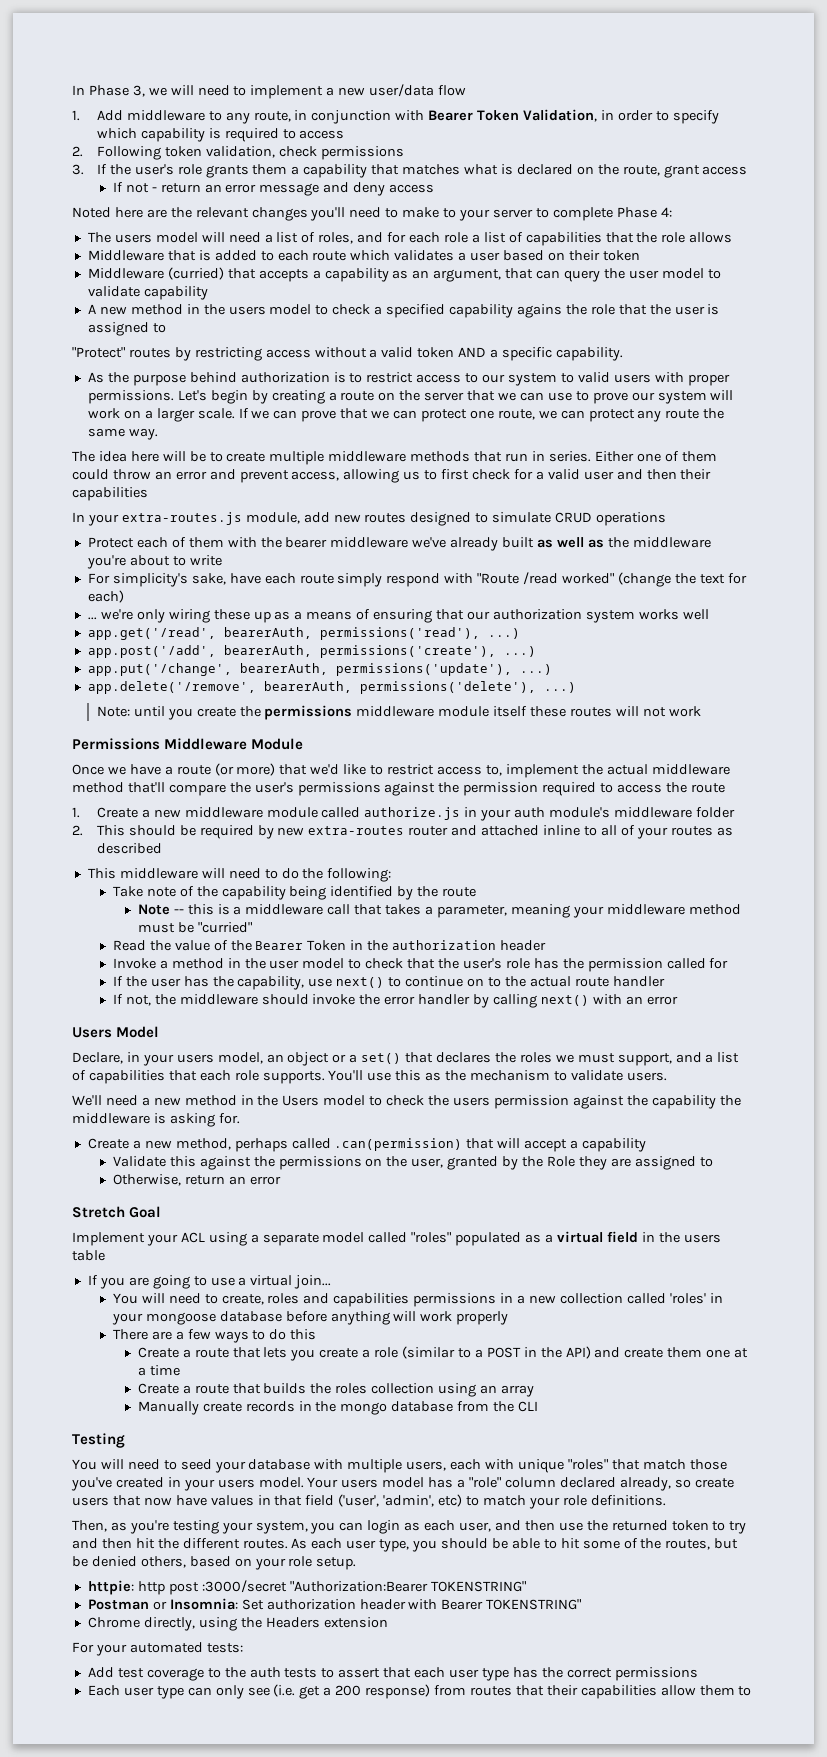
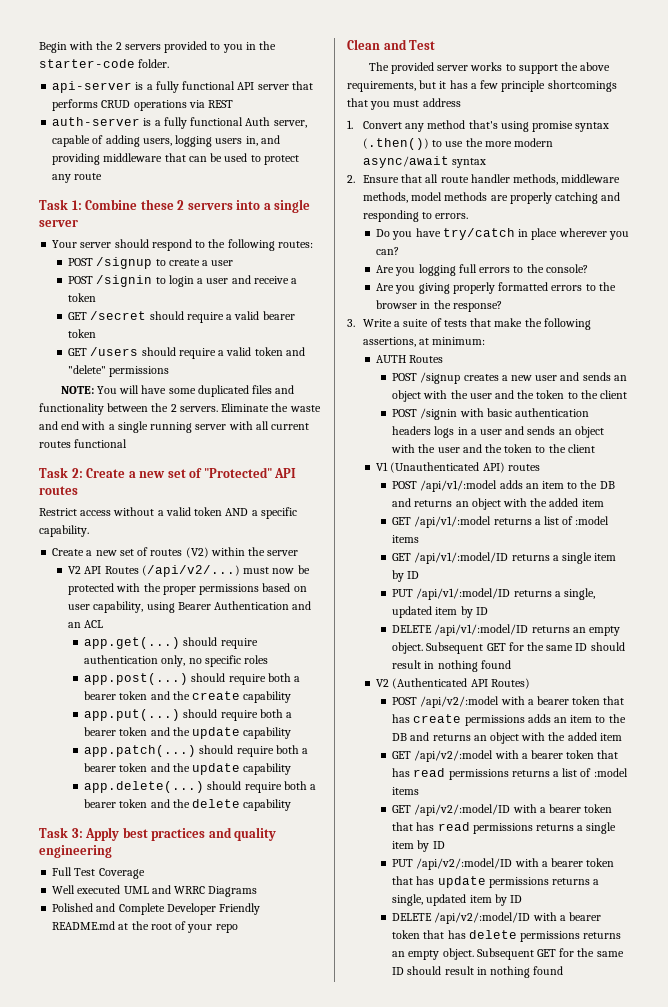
[72,84,467,99] [72,109,719,124] [96,128,345,142] [72,146,404,160] [72,164,748,178] [112,182,435,196] [72,207,672,221] [87,232,733,246] [87,250,640,261] [87,267,721,282] [87,286,208,300] [87,304,720,318] [87,322,166,336] [72,347,262,361] In Phase 3, we will need to implement a new user/data flow // 1. Add middleware to any route, in conjunction with Bearer Token Validation, in order to specify which capability is required to access // 2. Following token validation, check permissions // 3. If the user's role grants them a capability that matches what is declared on the route, grant access // If not - return an error message and deny access // Noted here are the relevant changes you'll need to make to your server to complete Phase 4: // The users model will need a list of roles, and for each role a list of capabilities that the role allows // Middleware that is added to each route which validates a user based on their token // Middleware (curried) that accepts a capability as an argument, that can query the user model to validate capability // A new method in the users model to check a specified capability agains the role that the user is assigned to // "Protect" routes by restricting -> [39,41,277,53] [39,59,170,68] [52,81,313,93] [52,99,234,111] [52,117,307,129] [52,135,280,147] [52,153,299,165] [52,173,103,183] [39,199,311,213] [39,220,78,227] [52,239,313,251] [68,257,234,269] [68,275,298,287] [68,293,97,302] [68,311,295,323] [68,329,97,338] [68,347,305,359] [68,365,170,377] [60,385,295,397] [39,403,321,415] [39,421,310,433] [39,439,128,448] [39,467,297,478] [39,486,78,495] [39,508,77,516] Begin with the 2 servers provided to you in the starter-code folder. // api-server is a fully functional API server that performs CRUD operations via REST // auth-server is a fully functional Auth server, capable of adding users, logging users in, and providing middleware that can be used to protect any route // Task 1: Combine these 2 servers into a single server // Your server should respond to the following routes: // POST /signup to create a user // POST /signin to login a user and receive a token // GET /secret should require a valid bearer token // GET /users should require a valid token and "delete" permissions // NOTE: You will have some duplicated files and functionality between the 2 servers. Eliminate the waste and end with a single running server with all current routes functional // Task 2: Create a new set of "Protected" API routes // Restrict
[87,372,730,386] [87,390,734,404] [87,408,725,422] [87,428,158,440] [72,451,717,465] [72,469,712,483] [72,487,148,501] [72,512,667,526] [87,537,711,551] [86,555,222,569] [87,572,747,587] [87,590,124,603] [87,609,709,623] [87,627,520,640] [87,645,536,658] [87,663,552,676] [87,681,576,694] [96,705,701,720] [72,738,304,750] [72,763,730,778] [72,782,725,796] [72,807,735,821] [72,825,733,839] [96,843,162,854] [87,868,392,882] [112,886,477,900] [137,904,741,918] [137,922,252,933] [112,940,547,951] [112,958,729,972] [112,976,665,990] [112,994,678,1008] [72,1026,160,1038] [72,1052,740,1066] [72,1070,667,1084] [72,1095,741,1109] [72,1113,240,1127] [87,1138,647,1152] [112,1156,713,1170] [112,1174,281,1186] [72,1206,162,1218] [72,1231,721,1246] [72,1250,105,1261] [87,1275,332,1289] [112,1293,723,1307] [111,1311,509,1325] [112,1329,317,1343] [137,1346,749,1361] [137,1365,180,1376] [137,1383,534,1397] [137,1401,539,1415] [72,1433,125,1448] [72,1459,727,1473] [71,1477,734,1491] [72,1494,666,1509] [72,1520,747,1534] [72,1538,739,1552] [72,1556,357,1570] [87,1580,526,1595] [87,1598,582,1610] [87,1617,388,1631] [72,1642,243,1656] [87,1667,698,1681] [87,1684,752,1699] As the purpose behind authorization is to restrict access to our system to valid users with proper permissions. Let's begin by creating a route on the server that we can use to prove our system will work on a larger scale. If we can prove that we can protect one route, we can protect any route the same way. // The idea here will be to create multiple middleware methods that run in series. Either one of them could throw an error and prevent access, allowing us to first check for a valid user and then their capabilities // In your extra-routes.js module, add new routes designed to simulate CRUD operations // Protect each of them with the bearer middleware we've already built as well as the middleware you're about to write // For simplicity's sake, have each route simply respond with "Route /read worked" (change the text for each) // ... we're only wiring these up as a means of ensuring that our authorization system works well // app.get('/read', bearerAuth, permissions('read'), ...) // app.post('/add', bearerAuth, permissions('create'), ...) // app.put('/change', bearerAuth, permissions('update'), ...) // app.delete('/remove', bearerAuth, permissions('delete'), ...) // Note: until you create the permissions middleware module itself these routes will not work // Permissions Middleware Module // Once we have a route (or more) that we'd like to restrict access to, implement the actual middleware method that'll compare the user's permissions against the permission required to access the route // 1. Create a new middleware module called authorize.js in your auth module's middleware folder // 2. This should be required by new extra-routes router and attached inline to all of your routes as described // This middleware will need to do the following: // Take note of the capability being identified by the route // Note -- this is a middleware call that takes a parameter, meaning your middleware method must be "curried" // Read the value of the Bearer Token in the authorization header // Invoke a method in the user model to check that the user's role has the permission called for // If the user has the capability, use next() to continue on to the actual route handler // If not, the middleware should invoke the error handler by calling next() with an error // Users Model // Declare, in your users model, an object or a set() that declares the roles we must support, and a list of capabilities that each role supports. You'll use this as the mechanism to validate users. // We'll need a new method in the Users model to check the users permission against the capability the middleware is asking for. // Create a new method, perhaps called .can(permission) that will accept a capability // Validate this against the permissions on the user, granted by the Role they are assigned to // Otherwise, return an error // Stretch Goal // Implement your ACL using a separate model called "roles" populated as a virtual field in the users table // If you are going to use a virtual join... // You will need to create, roles and capabilities permissions in a new collection called 'roles' in your mongoose database before anything will work properly // There are a few ways to do this // Create a route that lets you create a role (similar to a POST in the API) and create them one at a time // Create a route that builds the roles collection using an array // Manually create records in the mongo database from the CLI // Testing // You will need to seed your database with multiple users, each with unique "roles" that match those you've created in your users model. Your users model has a "role" column declared already, so create users that now have values in that field ('user', 'admin', etc) to match your role definitions. // Then, as you're testing your system, you can login as each user, and then use the returned token to try and then hit the different routes. As each user type, you should be able to hit some of the routes, but be denied others, based on your role setup. // httpie: http post :3000/secret "Authorization:Bearer TOKENSTRING" // Postman or Insomnia: Set authorization header with Bearer TOKENSTRING" // Chrome directly, using the Headers extension // For your automated tests: // Add test coverage to the auth tests to assert that each user type has the correct permissions // Each user type can only see (i.e. get a 200 response) from routes that their capabilities allow them to -> [52,547,299,558] [68,565,310,577] [68,583,307,595] [68,601,312,613] [68,620,104,628] [84,637,258,649] [84,655,269,667] [84,673,301,685] [84,691,292,703] [84,709,293,721] [84,727,292,739] [84,745,309,757] [84,763,292,775] [84,781,317,793] [84,799,292,811] [39,827,277,841] [39,845,112,858] [52,867,145,879] [52,885,258,897] [52,903,261,915] [52,921,238,933] [347,39,436,50] [368,62,611,74] [347,80,617,92] [347,98,461,110] [347,120,610,132] [362,138,554,150] [362,156,487,168] [347,174,621,185] [362,192,621,204] [362,210,469,222] [376,228,629,240] [376,247,400,255] [376,264,588,276] [376,282,616,294] [376,300,502,312] [347,318,591,330] [362,337,486,347] [376,355,444,363] [392,372,627,384] [392,390,628,402] [392,408,590,420] [392,426,604,438] [391,444,595,453] [376,462,540,473] [392,480,615,492] [392,498,604,510] [392,516,610,528] [392,535,420,543] [392,552,617,564] [392,570,420,582] [392,588,596,600] [392,606,488,618] [392,624,621,636] [392,642,625,654] [392,660,511,672] [376,678,530,689] [392,696,625,708] [392,714,626,726] [392,732,622,744] [392,750,619,762] [392,768,628,780] [392,787,420,795] [392,804,613,816] [392,822,617,834] [392,840,445,852] [392,858,615,870] [392,876,600,888] [392,894,523,906] [392,912,602,924] [392,930,622,942] [392,948,624,960] [392,966,564,978] Create a new set of routes (V2) within the server // V2 API Routes (/api/v2/...) must now be protected with the proper permissions based on user capability, using Bearer Authentication and an ACL // app.get(...) should require authentication only, no specific roles // app.post(...) should require both a bearer token and the create capability // app.put(...) should require both a bearer token and the update capability // app.patch(...) should require both a bearer token and the update capability // app.delete(...) should require both a bearer token and the delete capability // Task 3: Apply best practices and quality engineering // Full Test Coverage // Well executed UML and WRRC Diagrams // Polished and Complete Developer Friendly README.md at the root of your repo // Clean and Test // The provided server works to support the above requirements, but it has a few principle shortcomings that you must address // 1. Convert any method that's using promise syntax (.then()) to use the more modern async/await syntax // 2. Ensure that all route handler methods, middleware methods, model methods are properly catching and responding to errors. // Do you have try/catch in place wherever you can? // Are you logging full errors to the console? // Are you giving properly formatted errors to the browser in the response? // 3. Write a suite of tests that make the following assertions, at minimum: // AUTH Routes // POST /signup creates a new user and sends an object with the user and the token to the client // POST /signin with basic authentication headers logs in a user and sends an object with the user and the token to the client // V1 (Unauthenticated API) routes // POST /api/v1/:model adds an item to the DB and returns an object with the added item // GET /api/v1/:model returns a list of :model items // GET /api/v1/:model/ID returns a single item by ID // PUT /api/v1/:model/ID returns a single, updated item by ID // DELETE /api/v1/:model/ID returns an empty object. Subsequent GET for the same ID should result in nothing found // V2 (Authenticated API Routes) // POST /api/v2/:model with a bearer token that has create permissions adds an item to the DB and returns an object with the added item // GET /api/v2/:model with a bearer token that has read permissions returns a list of :model items // GET /api/v2/:model/ID with a bearer token that has read permissions returns a single item by ID // PUT /api/v2/:model/ID with a bearer token that has update permissions returns a single, updated item by ID // DELETE /api/v2/:model/ID with a bearer token that has delete permissions returns an empty object. Subsequent GET for the same ID should result in nothing found

